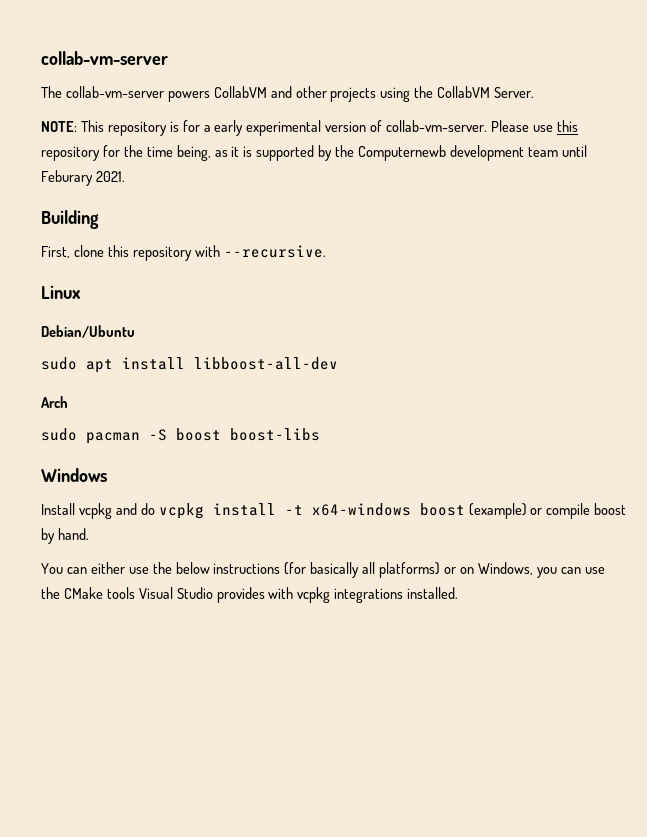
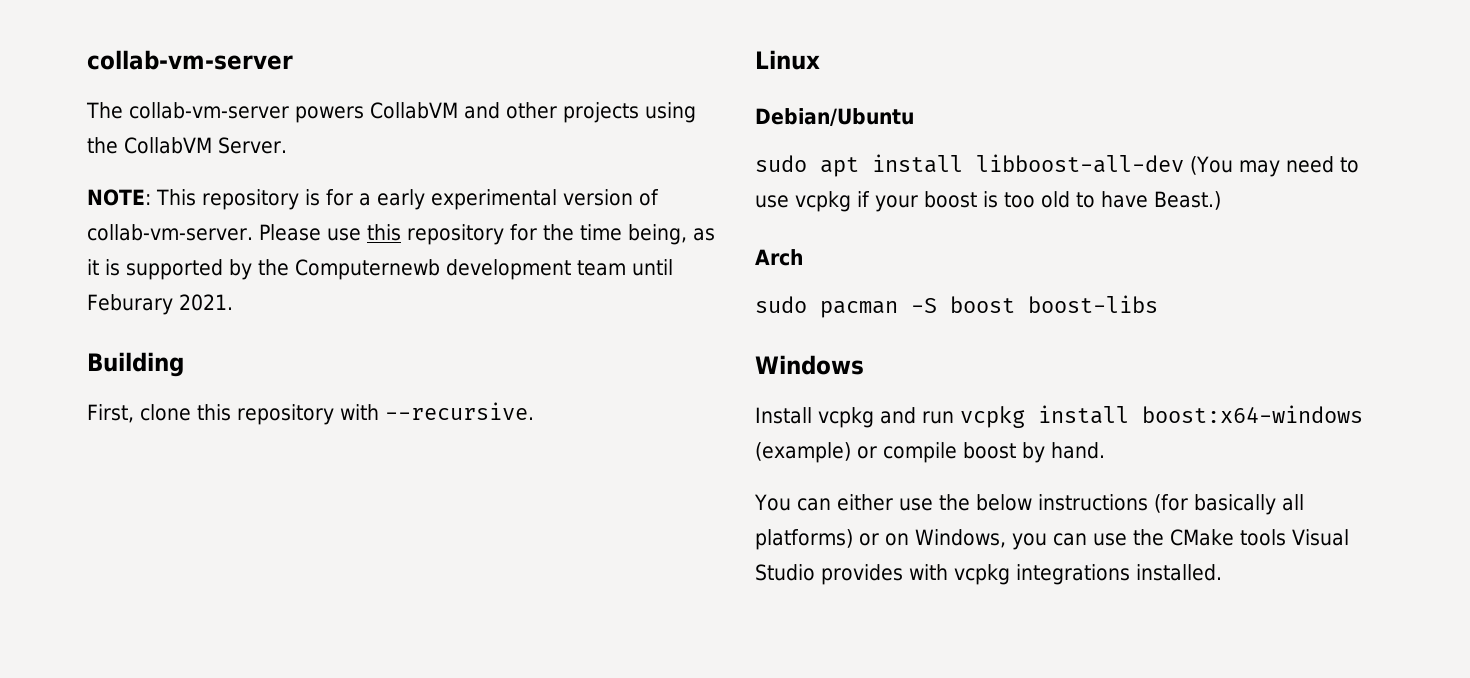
(338, 363) none -> [1190,156,1359,177] [755,191,1221,212] (You may need to use vcpkg if your boost is too old to have Beast.)
[140,503,155,515] do -> [922,411,954,424] run
[284,503,465,516] -t x64-windows boost -> [1142,405,1363,423] boost:x64-windows

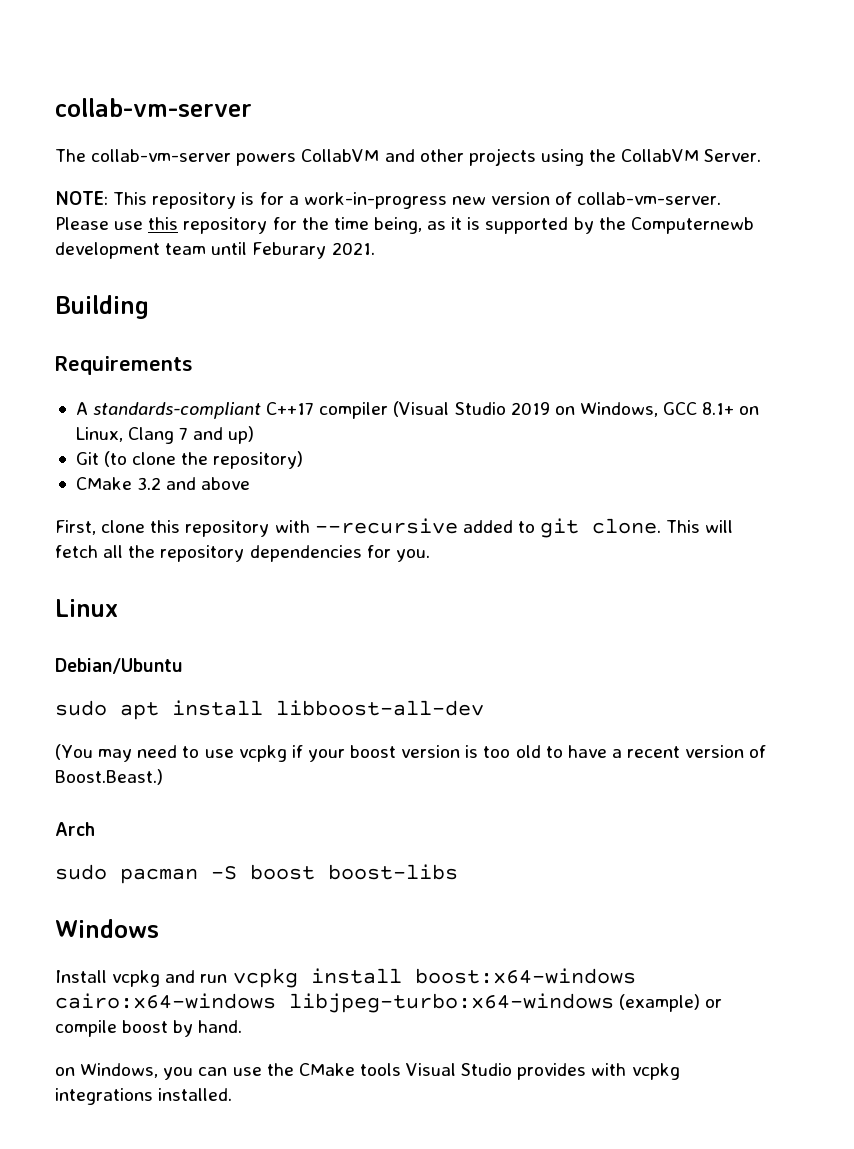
[377,189,557,210] early experimental -> [303,192,486,209] work-in-progress new
(184, 364) none -> [55,356,193,375] [75,401,760,419] [75,426,255,444] [75,451,304,469] [75,477,251,490] // Requirements // A standards-compliant C++17 compiler (Visual Studio 2019 on Windows, GCC 8.1+ on Linux, Clang 7 and up) // Git (to clone the repository) // CMake 3.2 and above
[384,402,534,420] --recursive. -> [314,518,734,538] [55,545,430,562] --recursive added to git clone. This will fetch all the repository dependencies for you.
(1184, 163) none -> (484, 708) //
(977, 199) none -> [401,745,461,758] version
[1154,191,1221,210] Beast.) -> [611,745,767,758] [55,769,163,785] a recent version of Boost.Beast.)
(1363, 414) none -> [55,993,614,1013] cairo:x64-windows libjpeg-turbo:x64-windows
[754,494,1304,515] [755,529,879,550] You can either use the below instructions (for basically all platforms) or -> (243, 1026) none

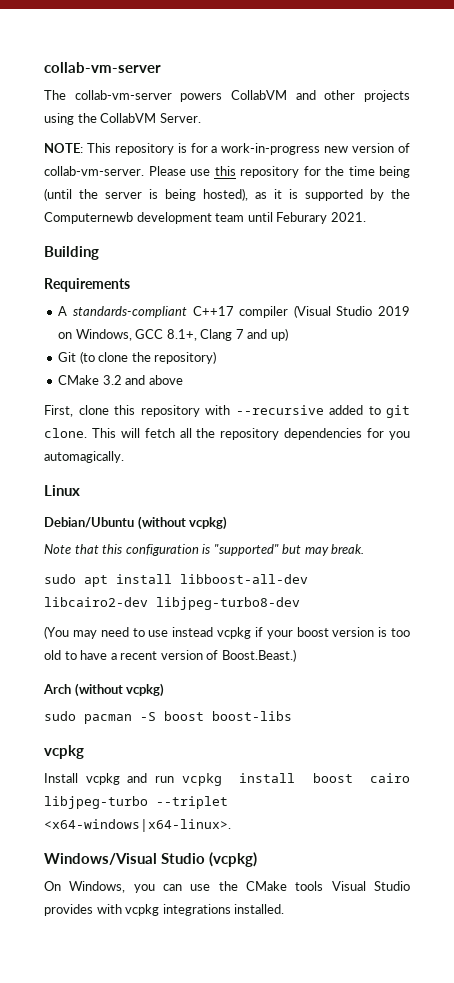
[373,217,422,234] being, -> [379,166,410,178] [44,188,248,201] being (until the server is being hosted),
[702,402,760,415] [75,427,123,442] 8.1+ on Linux, -> [166,329,197,341] 8.1+,
[395,549,430,562] you. -> [389,431,410,440] [44,451,124,463] you automagically.
(183, 666) none -> [137,516,228,530] [44,544,365,556] (without vcpkg) // Note that this configuration is "supported" but may break.
(484, 708) none -> [44,597,300,610] libcairo2-dev libjpeg-turbo8-dev
(234, 753) none -> [172,627,214,637] instead
(95, 829) none -> [74,683,165,697] (without vcpkg)
[55,919,159,938] Windows -> [44,745,84,759] vcpkg
[414,968,636,984] [55,993,723,1013] [55,1020,243,1037] [55,1067,75,1076] boost:x64-windows cairo:x64-windows libjpeg-turbo:x64-windows (example) or compile boost by hand. // on -> [312,773,410,783] [44,796,228,809] [44,819,231,832] [44,852,257,867] [44,881,61,891] boost cairo libjpeg-turbo --triplet <x64-windows|x64-linux>. // Windows/Visual Studio (vcpkg) // On

